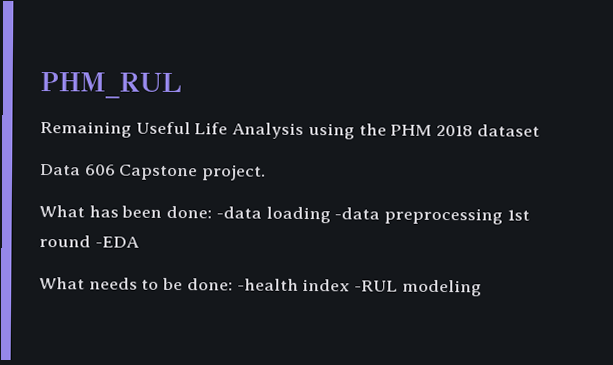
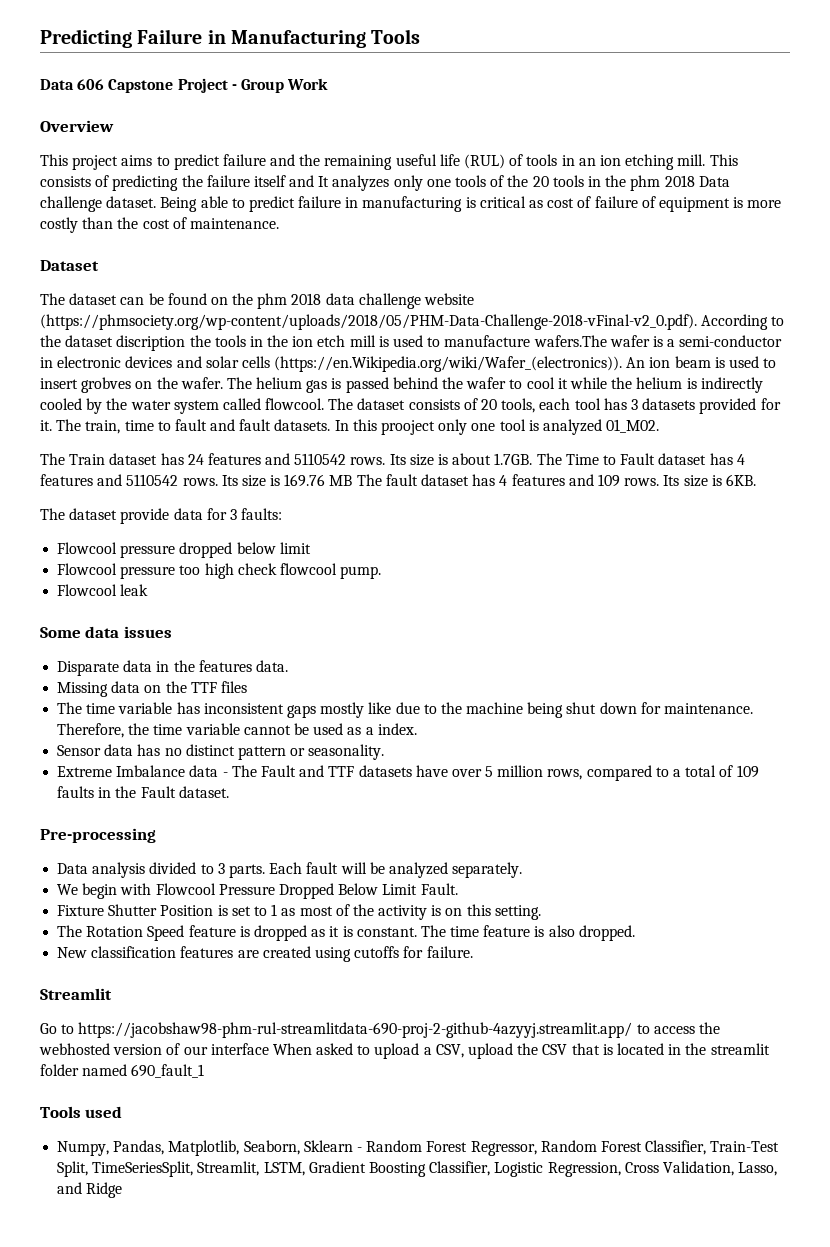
[40,72,182,100] [40,121,540,140] [40,164,267,181] [39,204,530,225] [39,234,140,248] [39,276,482,297] PHM_RUL // Remaining Useful Life Analysis using the PHM 2018 dataset // Data 606 Capstone project. // What has been done: -data loading -data preprocessing 1st round -EDA // What needs to be done: -health index -RUL modeling -> [40,29,421,48] [40,78,329,93] [40,120,114,132] [40,154,738,170] [40,175,730,191] [40,196,782,212] [40,217,279,233] [40,260,99,271] [40,293,475,309] [40,314,785,330] [40,335,783,351] [40,356,777,372] [40,377,763,393] [40,398,781,414] [40,419,660,435] [40,453,745,466] [40,474,756,487] [40,508,283,524] [57,542,311,558] [57,563,382,579] [57,584,149,596] [40,626,172,638] [57,660,288,676] [57,681,247,697] [57,702,754,718] [57,723,417,738] [57,744,385,760] [57,765,759,781] [57,786,229,798] [40,828,156,843] [57,862,523,878] [57,883,458,899] [57,904,541,920] [57,925,635,941] [57,946,473,962] [40,988,112,1000] [40,1022,720,1038] [39,1043,770,1059] [40,1064,205,1078] [40,1106,123,1118] [57,1140,780,1156] [57,1161,778,1177] [57,1182,123,1198] Predicting Failure in Manufacturing Tools // Data 606 Capstone Project - Group Work // Overview // This project aims to predict failure and the remaining useful life (RUL) of tools in an ion etching mill. This consists of predicting the failure itself and It analyzes only one tools of the 20 tools in the phm 2018 Data challenge dataset. Being able to predict failure in manufacturing is critical as cost of failure of equipment is more costly than the cost of maintenance. // Dataset // The dataset can be found on the phm 2018 data challenge website (https://phmsociety.org/wp-content/uploads/2018/05/PHM-Data-Challenge-2018-vFinal-v2_0.pdf). According to the dataset discription the tools in the ion etch mill is used to manufacture wafers.The wafer is a semi-conductor in electronic devices and solar cells (https://en.Wikipedia.org/wiki/Wafer_(electronics)). An ion beam is used to insert grobves on the wafer. The helium gas is passed behind the wafer to cool it while the helium is indirectly cooled by the water system called flowcool. The dataset consists of 20 tools, each tool has 3 datasets provided for it. The train, time to fault and fault datasets. In this prooject only one tool is analyzed 01_M02. // The Train dataset has 24 features and 5110542 rows. Its size is about 1.7GB. The Time to Fault dataset has 4 features and 5110542 rows. Its size is 169.76 MB The fault dataset has 4 features and 109 rows. Its size is 6KB. // The dataset provide data for 3 faults: // Flowcool pressure dropped below limit // Flowcool pressure too high check flowcool pump. // Flowcool leak // Some data issues // Disparate data in the features data. // Missing data on the TTF files // The time variable has inconsistent gaps mostly like due to the machine being shut down for maintenance. Therefore, the time variable cannot be used as a index. // Sensor data has no distinct pattern or seasonality. // Extreme Imbalance data - The Fault and TTF datasets have over 5 million rows, compared to a total of 109 faults in the Fault dataset. // Pre-processing // Data analysis divided to 3 parts. Each fault will be analyzed separately. // We begin with Flowcool Pressure Dropped Below Limit Fault. // Fixture Shutter Position is set to 1 as most of the activity is on this setting. // The Rotation Speed feature is dropped as it is constant. The time feature is also dropped. // New classification features are created using cutoffs for failure. // Streamlit // Go to https://jacobshaw98-phm-rul-streamlitdata-690-proj-2-github-4azyyj.streamlit.app/ to access the webhosted version of our interface When asked to upload a CSV, upload the CSV that is located in the streamlit folder named 690_fault_1 // Tools used // Numpy, Pandas, Matplotlib, Seaborn, Sklearn - Random Forest Regressor, Random Forest Classifier, Train-Test Split, TimeSeriesSplit, Streamlit, LSTM, Gradient Boosting Classifier, Logistic Regression, Cross Validation, Lasso, and Ridge

